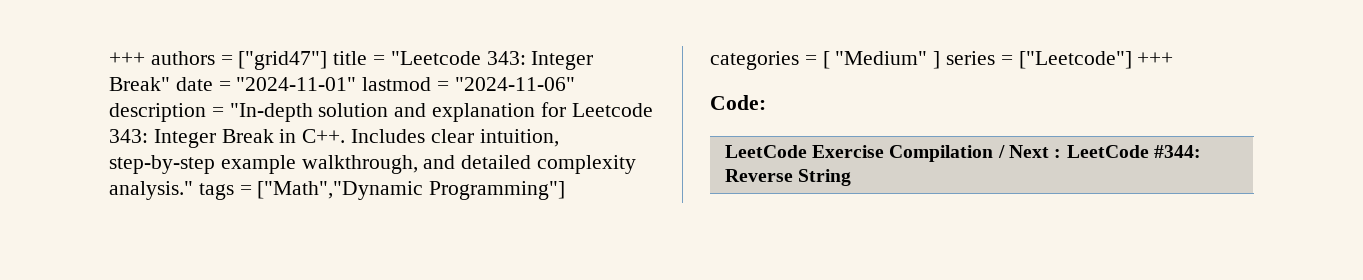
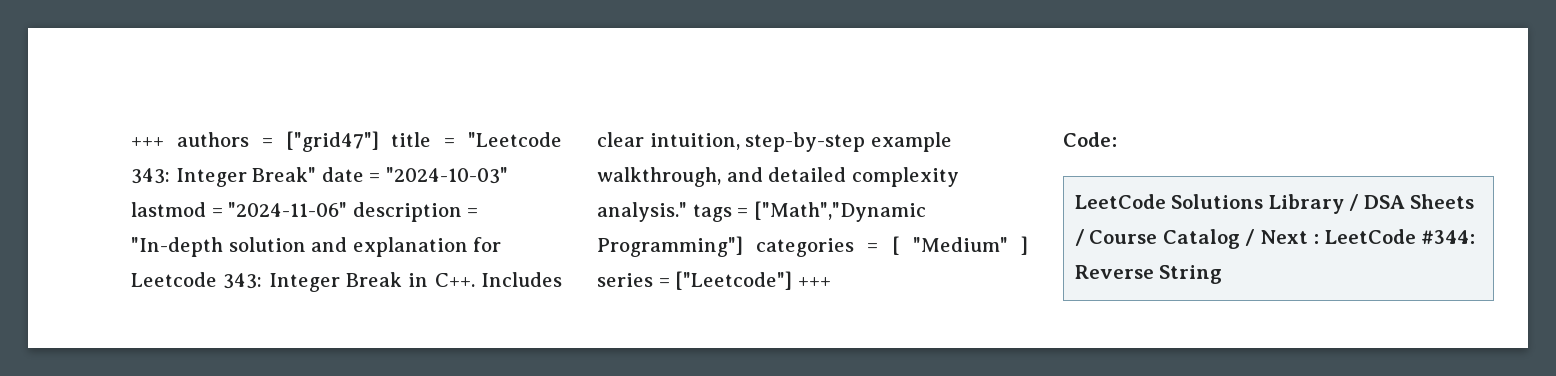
[236,77,357,91] "2024-11-01" -> [385,167,508,184] "2024-10-03"
[812,145,994,162] Exercise Compilation -> [1171,194,1475,214] [1074,229,1240,249] Solutions Library / DSA Sheets / Course Catalog

